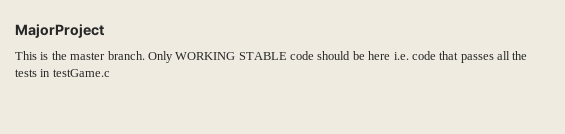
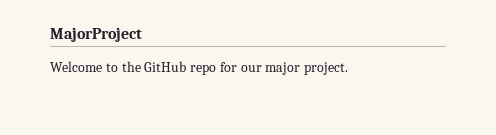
[15,51,528,63] [15,69,110,77] This is the master branch. Only WORKING STABLE code should be here i.e. code that passes all the tests in testGame.c -> [50,61,349,75] Welcome to the GitHub repo for our major project.

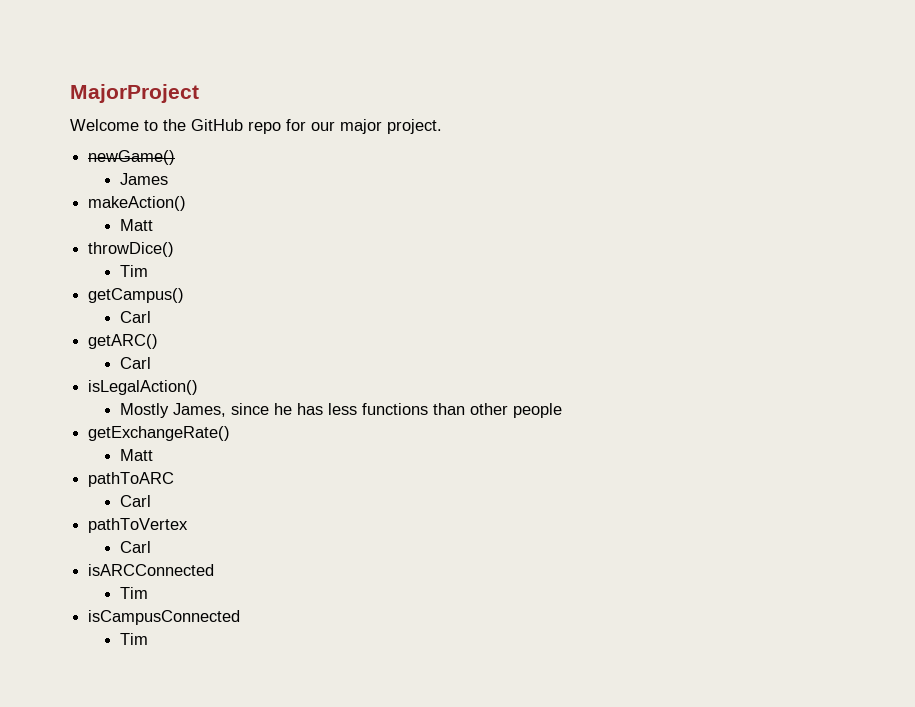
(349, 68) none -> [88,150,176,165] [119,173,168,185] [88,196,187,211] [119,219,153,231] [88,242,175,257] [119,265,148,277] [88,288,185,303] [119,311,151,323] [88,334,159,349] [119,357,151,369] [88,380,199,395] [119,403,562,418] [88,426,231,441] [119,449,153,461] [88,472,175,487] [119,495,151,507] [88,518,189,533] [119,541,151,553] [88,564,215,576] [119,587,148,599] [88,610,241,625] [119,633,148,645] // newGame() // James // makeAction() // Matt // throwDice() // Tim // getCampus() // Carl // getARC() // Carl // isLegalAction() // Mostly James, since he has less functions than other people // getExchangeRate() // Matt // pathToARC // Carl // pathToVertex // Carl // isARCConnected // Tim // isCampusConnected // Tim

